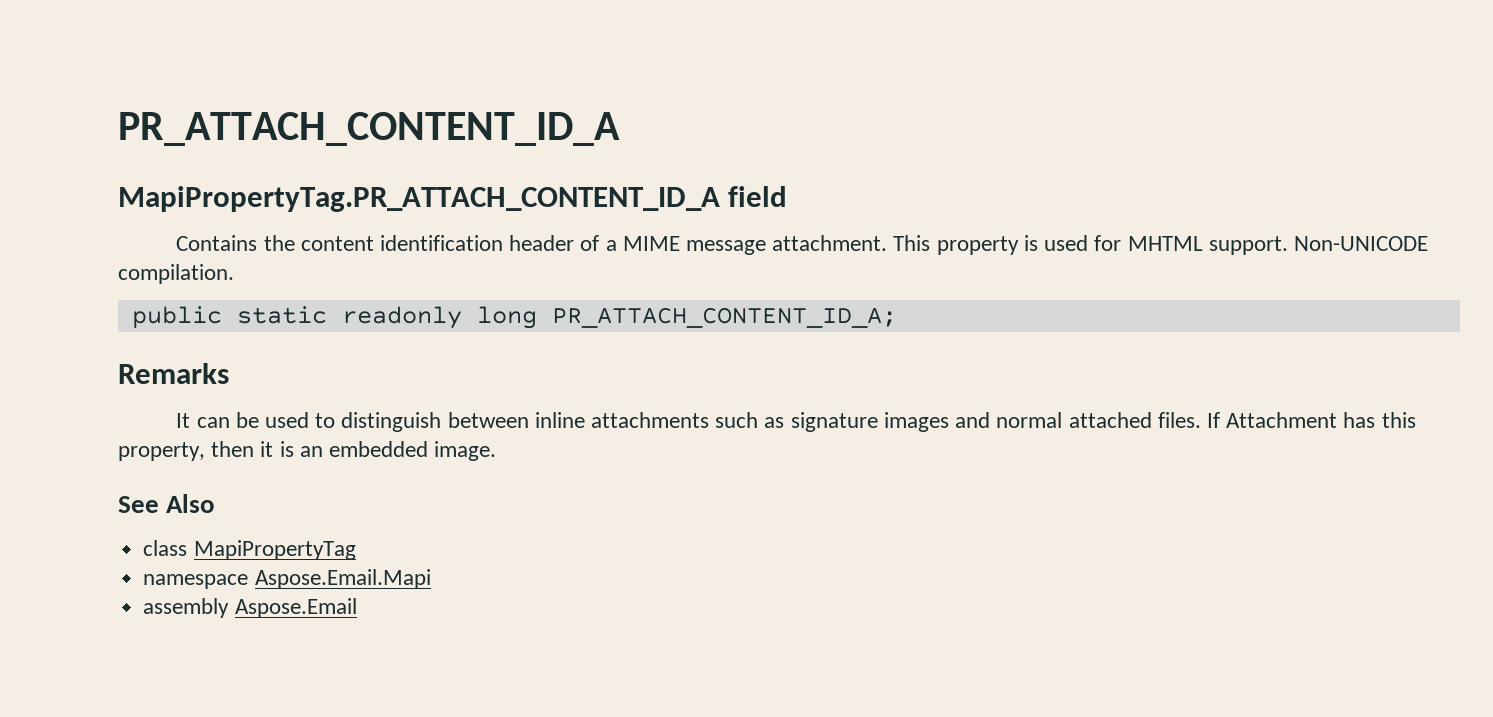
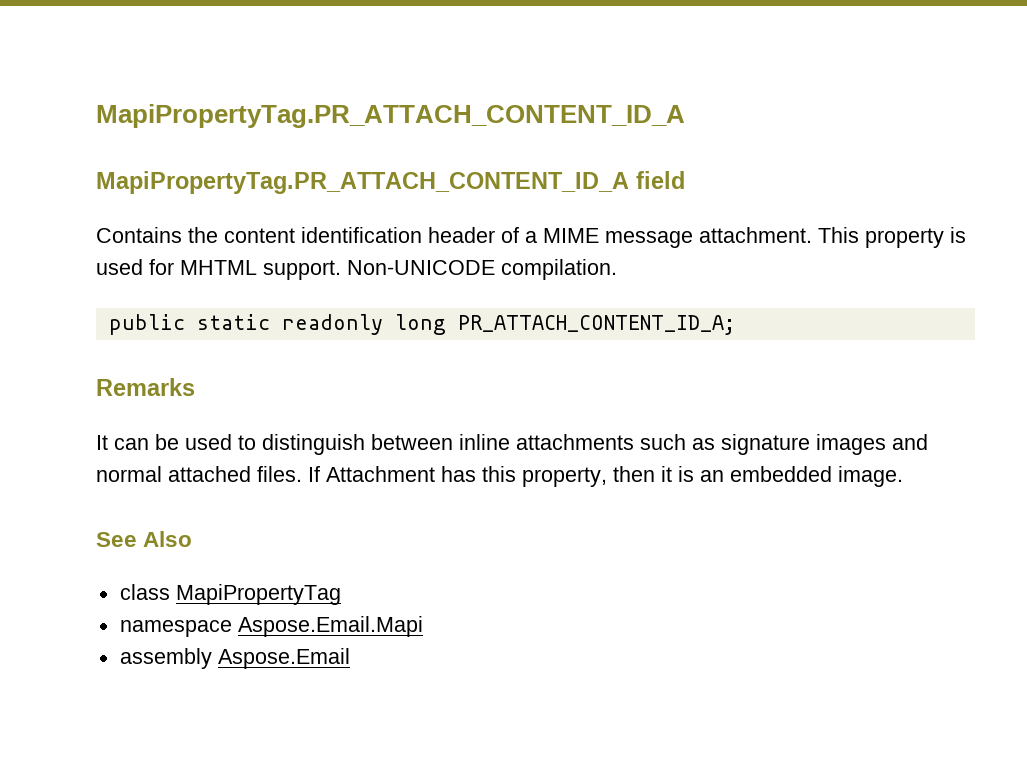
[118,112,620,146] PR_ATTACH_CONTENT_ID_A -> [96,104,685,128] MapiPropertyTag.PR_ATTACH_CONTENT_ID_A

